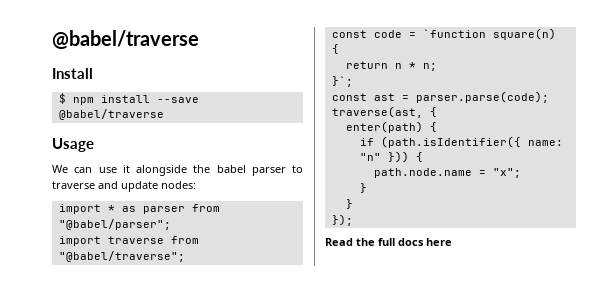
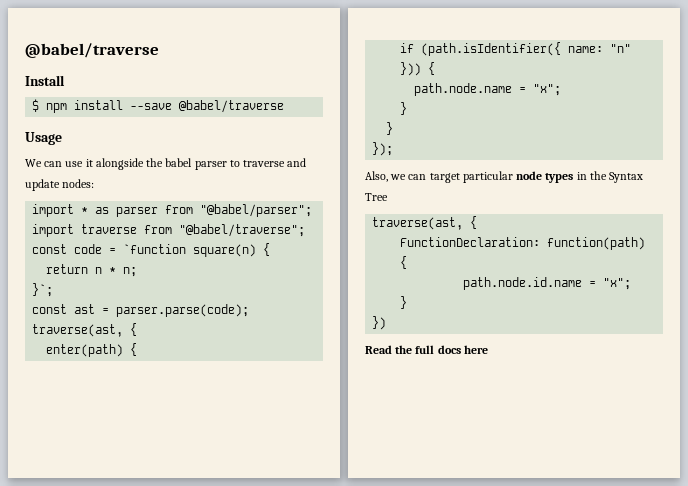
(353, 220) none -> [365,171,644,183] [365,193,388,201] [372,216,478,230] [400,237,646,250] [400,256,408,269] [463,277,632,290] [400,296,408,309] [372,316,387,330] // Also, we can target particular node types in the Syntax Tree // traverse(ast, { // FunctionDeclaration: function(path) { // path.node.id.name = "x"; // } // })

